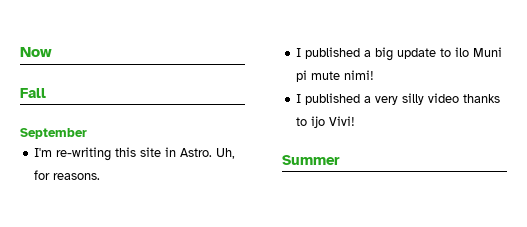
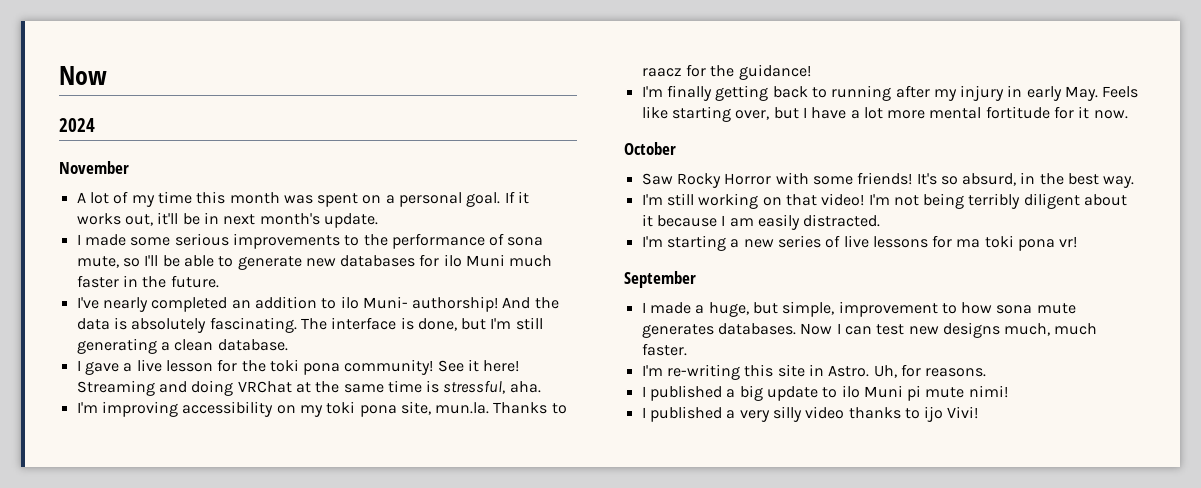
[20,88,46,98] [20,128,87,139] Fall // September -> [59,118,95,132] [59,161,129,174] [76,191,530,207] [76,212,378,228] [76,233,544,249] [76,254,553,270] [76,275,219,288] [76,296,559,312] [76,317,543,333] [76,338,288,354] [76,359,520,375] [76,380,541,396] [76,401,567,417] [641,64,811,80] [641,85,1139,101] [641,106,1128,122] [624,142,676,155] [641,172,1135,188] [641,193,1128,209] [641,214,881,230] [641,235,1078,251] [624,271,696,288] [641,301,1076,317] [641,322,1098,338] [641,343,687,356] 2024 // November // A lot of my time this month was spent on a personal goal. If it works out, it'll be in next month's update. // I made some serious improvements to the performance of sona mute, so I'll be able to generate new databases for ilo Muni much faster in the future. // I've nearly completed an addition to ilo Muni- authorship! And the data is absolutely fascinating. The interface is done, but I'm still generating a clean database. // I gave a live lesson for the toki pona community! See it here! Streaming and doing VRChat at the same time is stressful, aha. // I'm improving accessibility on my toki pona site, mun.la. Thanks to raacz for the guidance! // I'm finally getting back to running after my injury in early May. Feels like starting over, but I have a lot more mental fortitude for it now. // October // Saw Rocky Horror with some friends! It's so absurd, in the best way. // I'm still working on that video! I'm not being terribly diligent about it because I am easily distracted. // I'm starting a new series of live lessons for ma toki pona vr! // September // I made a huge, but simple, improvement to how sona mute generates databases. Now I can test new designs much, much faster.
[282,155,340,165] // Summer -> (979, 412) none

